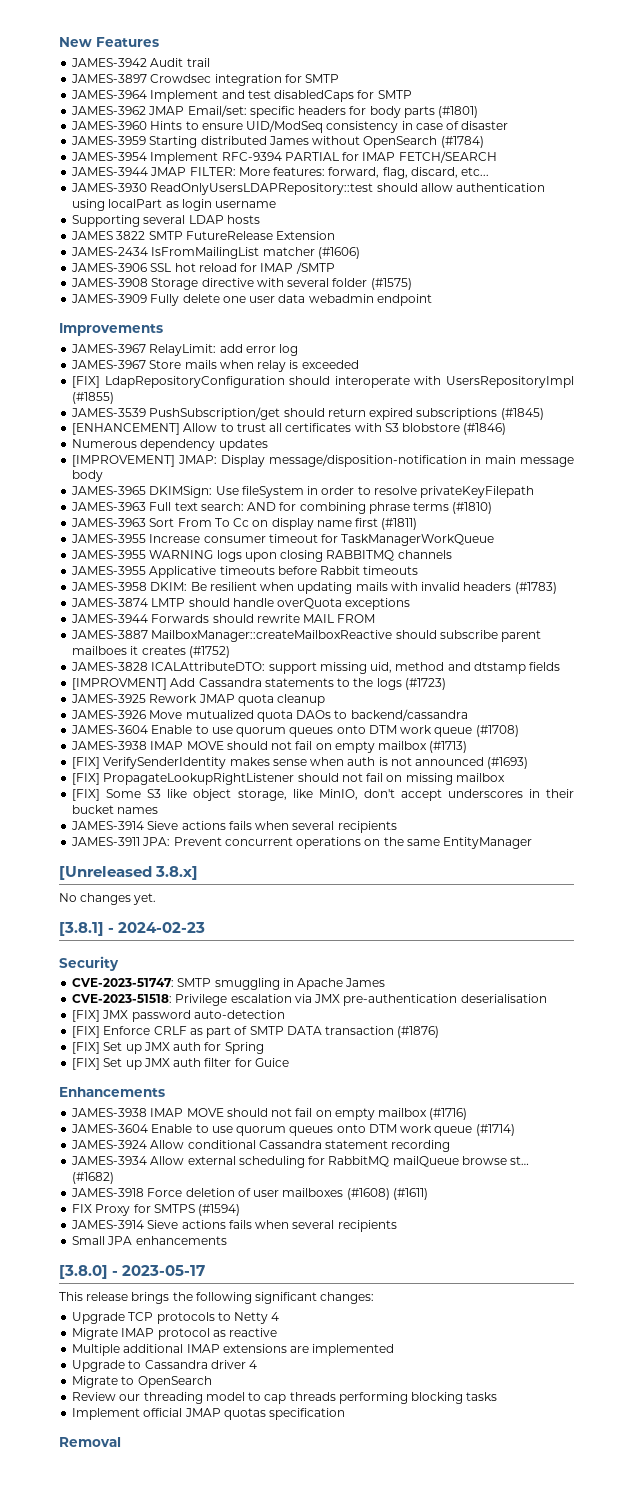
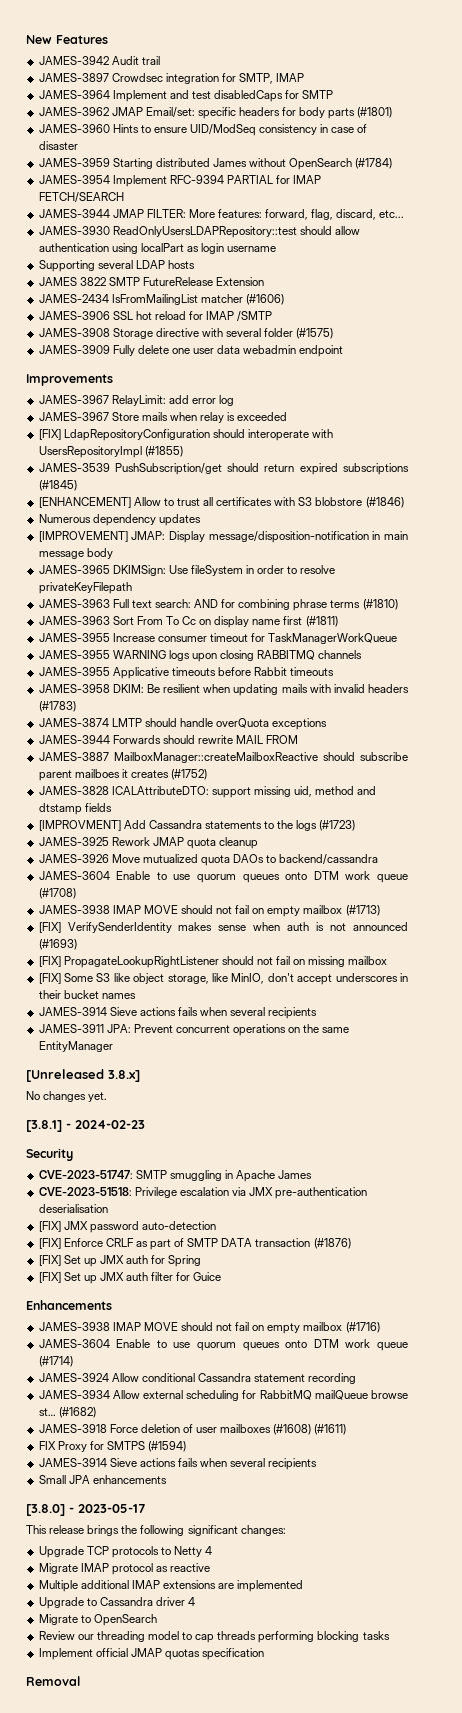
[305,74,340,83] SMTP -> [239,73,305,84] SMTP, IMAP

